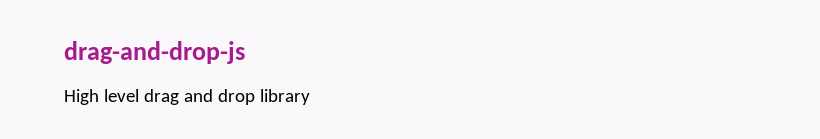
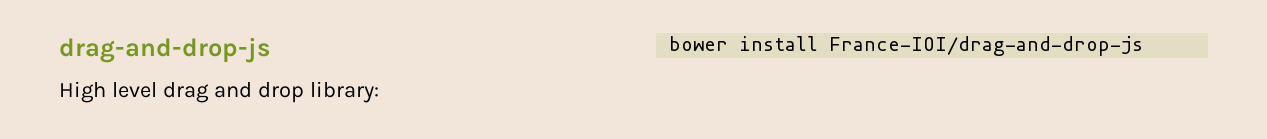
[259,89,310,105] library -> [309,81,379,103] [669,36,1144,56] library: // bower install France-IOI/drag-and-drop-js

